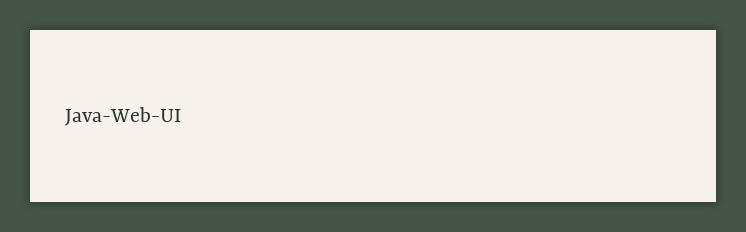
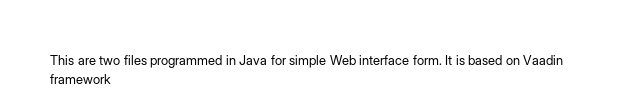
[65,107,181,126] Java-Web-UI -> [50,55,564,68] [50,74,111,84] This are two files programmed in Java for simple Web interface form. It is based on Vaadin framework

